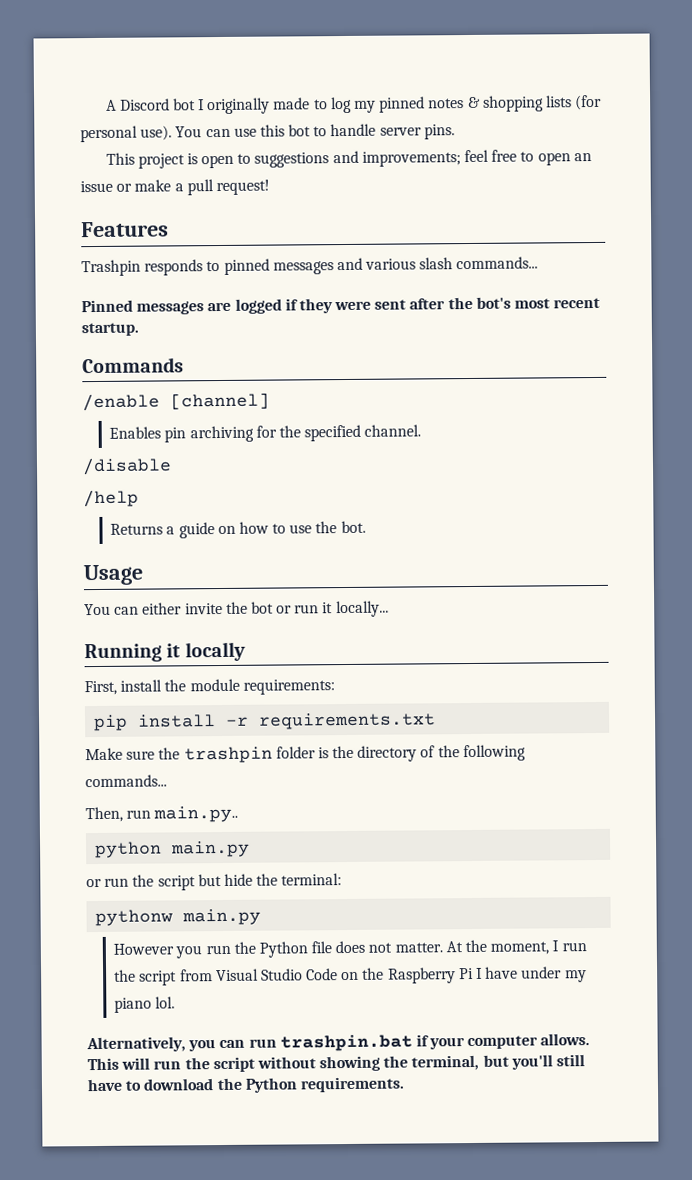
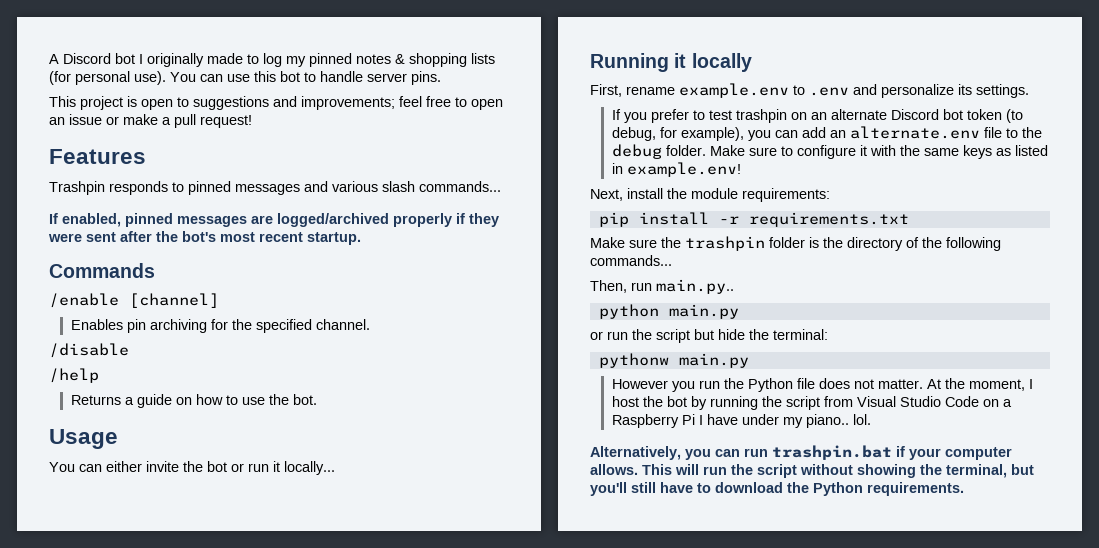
[81,298,282,315] Pinned messages are logged -> [49,213,452,227] If enabled, pinned messages are logged/archived properly
(117, 688) none -> [626,83,1029,98] [611,109,1023,123] [611,126,1042,141] [611,144,1048,159] [611,162,741,177] [590,189,623,201] rename example.env to .env and personalize its settings. // If you prefer to test trashpin on an alternate Discord bot token (to debug, for example), you can add an alternate.env file to the debug folder. Make sure to configure it with the same keys as listed in example.env! // Next,
[561,942,587,952] run -> [611,396,758,410] host the bot by running
[362,967,385,980] the -> [1002,399,1012,407] a
[114,997,153,1013] piano -> [805,414,849,428] piano..

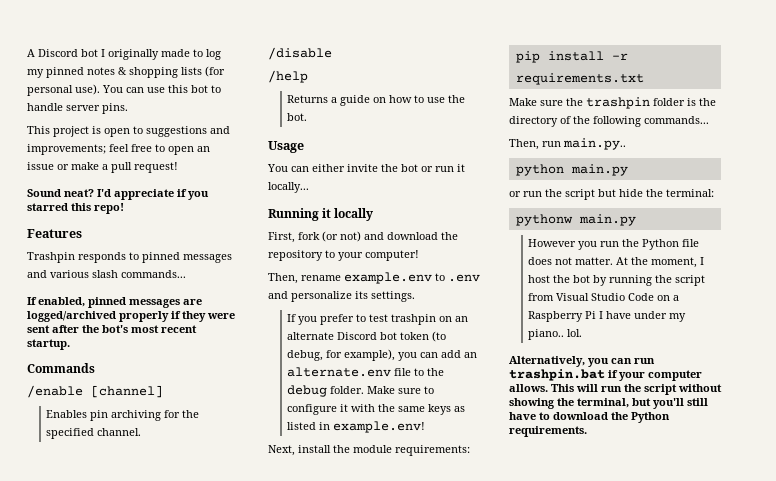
(252, 121) none -> [27,189,209,200] [27,203,124,214] // Sound neat? I'd appreciate if you starred this repo!
(622, 90) none -> [298,231,458,242] [268,250,419,261] [268,273,298,284] fork (or not) and download the repository to your computer! // Then,

